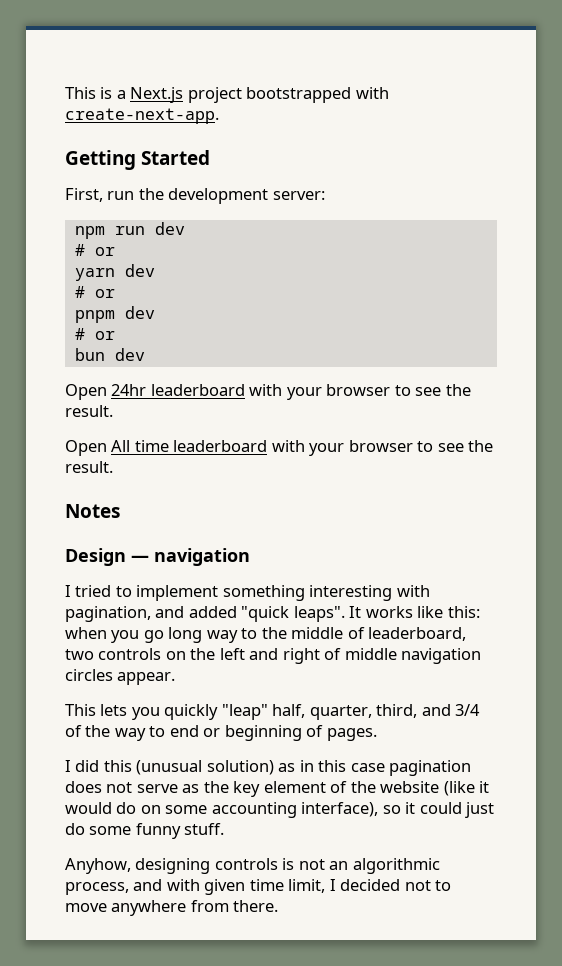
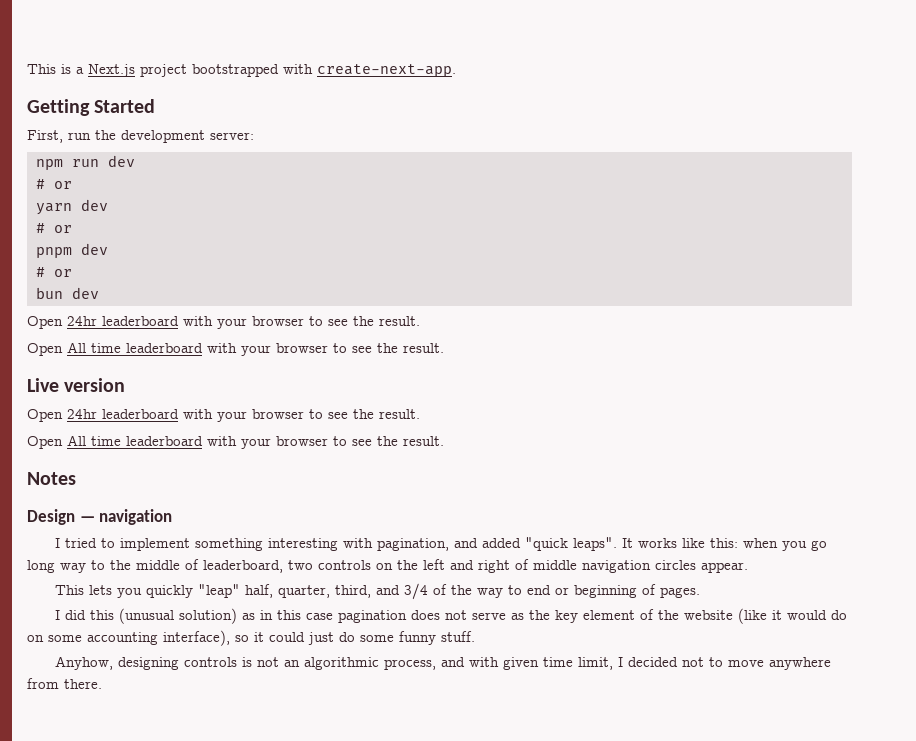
(113, 467) none -> [27,378,126,392] [27,409,420,422] [27,435,444,449] // Live version // Open 24hr leaderboard with your browser to see the result. // Open All time leaderboard with your browser to see the result.

